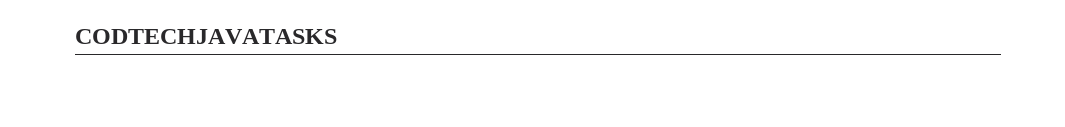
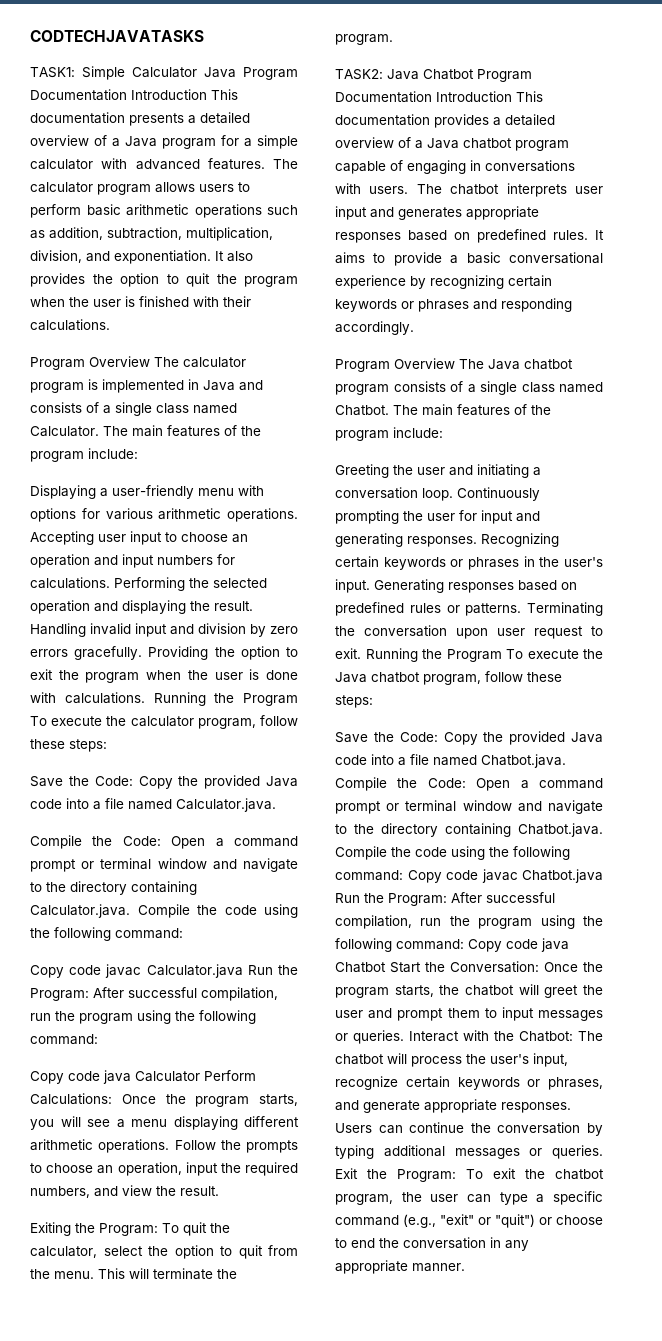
(337, 36) none -> [30,66,298,80] [30,89,238,101] [30,112,250,126] [30,135,298,149] [30,158,298,170] [30,182,250,195] [30,204,298,218] [30,227,273,241] [30,250,253,264] [30,273,298,287] [30,296,251,307] [30,319,110,331] [30,356,246,370] [30,379,263,393] [30,402,237,416] [30,425,261,437] [30,448,138,462] [30,485,264,499] [30,508,298,522] [30,531,248,545] [30,554,235,568] [30,577,267,591] [30,600,253,614] [30,623,298,637] [30,646,298,660] [30,669,298,683] [30,692,298,706] [30,715,298,729] [30,739,107,752] [30,775,298,789] [30,798,276,812] [30,835,298,849] [30,858,298,872] [30,881,197,895] [30,904,298,918] [30,927,183,941] [30,964,298,978] [30,987,278,1001] [30,1010,256,1024] [30,1034,98,1045] [30,1070,256,1084] [30,1093,298,1107] [30,1116,299,1130] [30,1139,298,1153] [30,1162,298,1176] [30,1185,219,1198] [30,1222,230,1236] [30,1245,298,1259] [30,1268,237,1280] [335,34,393,45] [335,69,532,82] [335,91,543,103] [335,114,555,128] [335,137,569,151] [335,160,575,174] [335,183,603,197] [335,206,539,220] [335,229,604,243] [335,252,603,266] [335,275,552,289] [335,298,572,312] [335,321,414,335] [335,358,573,372] [335,381,603,395] [335,404,551,416] [335,427,443,441] [335,464,541,478] [335,487,540,501] [335,510,540,524] [335,533,559,547] [335,556,603,570] [335,579,577,593] [335,602,603,616] [335,625,603,639] [335,648,603,662] [335,671,562,685] [335,695,373,708] [335,731,603,745] [335,754,566,768] [335,777,603,791] [335,800,603,814] [335,823,603,837] [335,846,570,860] [335,869,603,883] [335,892,555,906] [335,915,603,929] [335,938,569,952] [335,961,603,973] [335,984,603,998] [335,1007,603,1021] [335,1030,603,1044] [335,1053,568,1067] [335,1076,603,1090] [335,1099,571,1113] [335,1122,603,1136] [335,1145,603,1159] [335,1168,604,1182] [335,1191,603,1205] [335,1214,603,1228] [335,1237,529,1251] [335,1260,465,1274] // TASK1: Simple Calculator Java Program Documentation Introduction This documentation presents a detailed overview of a Java program for a simple calculator with advanced features. The calculator program allows users to perform basic arithmetic operations such as addition, subtraction, multiplication, division, and exponentiation. It also provides the option to quit the program when the user is finished with their calculations. // Program Overview The calculator program is implemented in Java and consists of a single class named Calculator. The main features of the program include: // Displaying a user-friendly menu with options for various arithmetic operations. Accepting user input to choose an operation and input numbers for calculations. Performing the selected operation and displaying the result. Handling invalid input and division by zero errors gracefully. Providing the option to exit the program when the user is done with calculations. Running the Program To execute the calculator program, follow these steps: // Save the Code: Copy the provided Java code into a file named Calculator.java. // Compile the Code: Open a command prompt or terminal window and navigate to the directory containing Calculator.java. Compile the code using the following command: // Copy code javac Calculator.java Run the Program: After successful compilation, run the program using the following command: // Copy code java Calculator Perform Calculations: Once the program starts, you will see a menu displaying different arithmetic operations. Follow the prompts to choose an operation, input the required numbers, and view the result. // Exiting the Program: To quit the calculator, select the option to quit from the menu. This will terminate the program. // TASK2: Java Chatbot Program Documentation Introduction This documentation provides a detailed overview of a Java chatbot program capable of engaging in conversations with users. The chatbot interprets user input and generates appropriate responses based on predefined rules. It aims to provide a basic conversational experience by recognizing certain keywords or phrases and responding accordingly. // Program Overview The Java chatbot program consists of a single class named Chatbot. The main features of the program include: // Greeting the user and initiating a conversation loop. Continuously prompting the user for input and generating responses. Recognizing certain keywords or phrases in the user's input. Generating responses based on predefined rules or patterns. Terminating the conversation upon user request to exit. Running the Program To execute the Java chatbot program, follow these steps: // Save the Code: Copy the provided Java code into a file named Chatbot.java. Compile the Code: Open a command prompt or terminal window and navigate to the directory containing Chatbot.java. Compile the code using the following command: Copy code javac Chatbot.java Run the Program: After successful compilation, run the program using the following command: Copy code java Chatbot Start the Conversation: Once the program starts, the chatbot will greet the user and prompt them to input messages or queries. Interact with the Chatbot: The chatbot will process the user's input, recognize certain keywords or phrases, and generate appropriate responses. Users can continue the conversation by typing additional messages or queries. Exit the Program: To exit the chatbot program, the user can type a specific command (e.g., "exit" or "quit") or choose to end the conversation in any appropriate manner.

